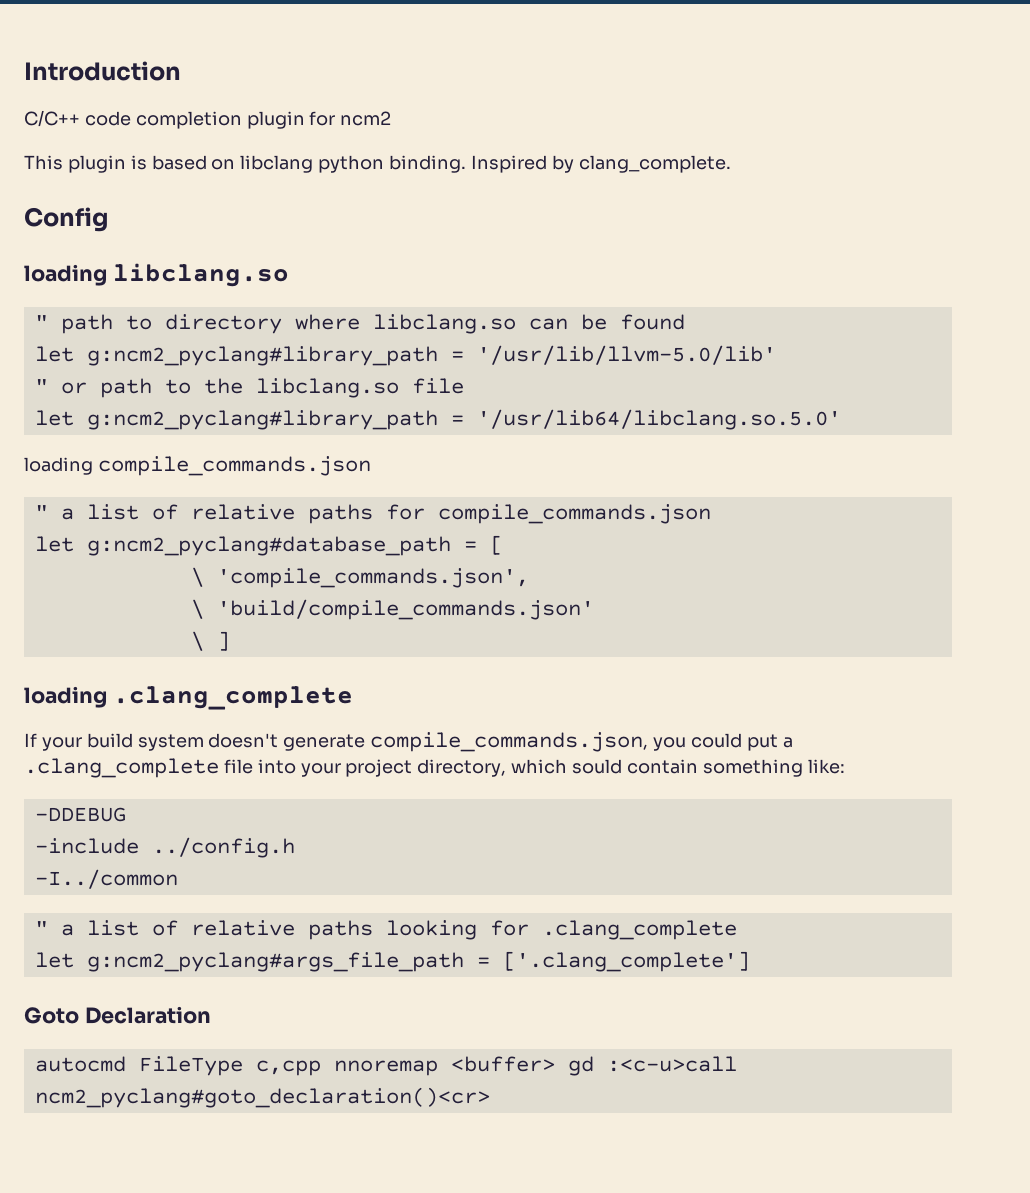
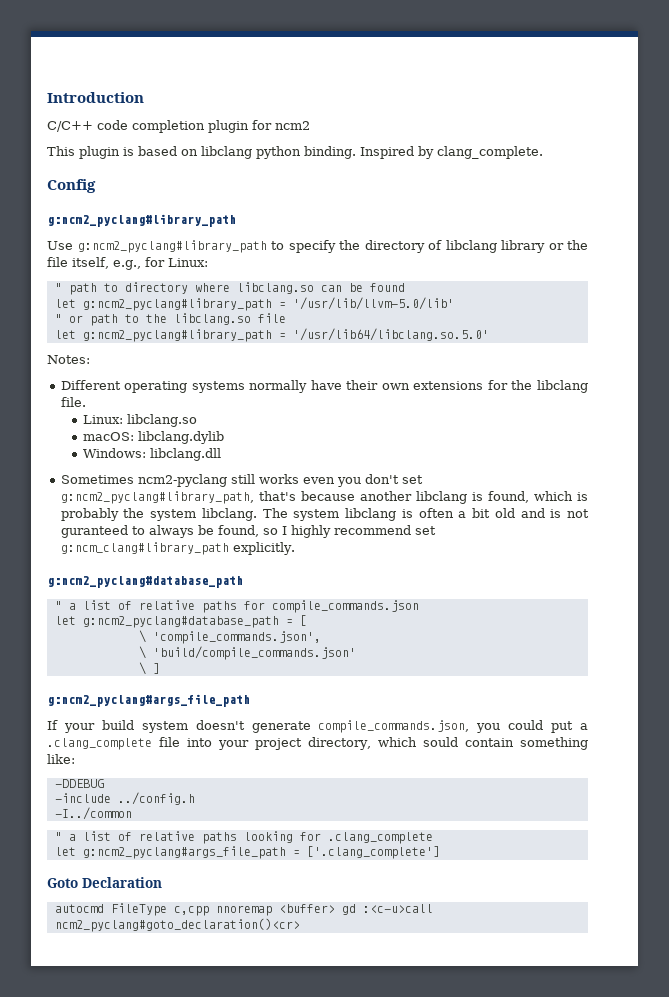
[24,263,289,287] loading libclang.so -> [47,214,236,227] [47,240,588,253] [47,257,208,270] g:ncm2_pyclang#library_path // Use g:ncm2_pyclang#library_path to specify the directory of libclang library or the file itself, e.g., for Linux:
[24,456,371,476] loading compile_commands.json -> [47,355,90,364] [60,380,588,393] [60,397,86,407] [83,414,198,427] [83,431,225,444] [83,448,222,461] [60,474,423,487] [60,491,588,504] [60,508,589,521] [60,525,436,538] [60,542,295,555] [47,576,243,588] Notes: // Different operating systems normally have their own extensions for the libclang file. // Linux: libclang.so // macOS: libclang.dylib // Windows: libclang.dll // Sometimes ncm2-pyclang still works even you don't set g:ncm2_pyclang#library_path, that's because another libclang is found, which is probably the system libclang. The system libclang is often a bit old and is not guranteed to always be found, so I highly recommend set g:ncm_clang#library_path explicitly. // g:ncm2_pyclang#database_path
[24,686,353,710] loading .clang_complete -> [47,694,250,707] g:ncm2_pyclang#args_file_path

